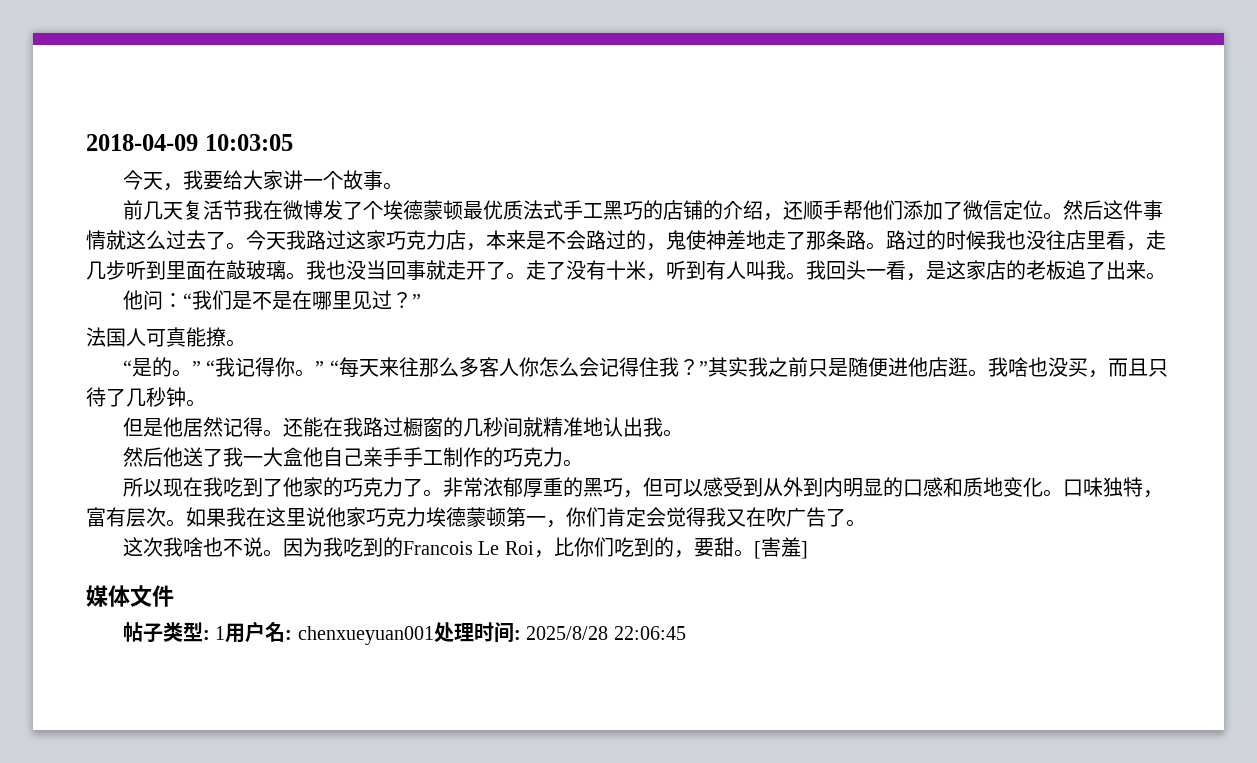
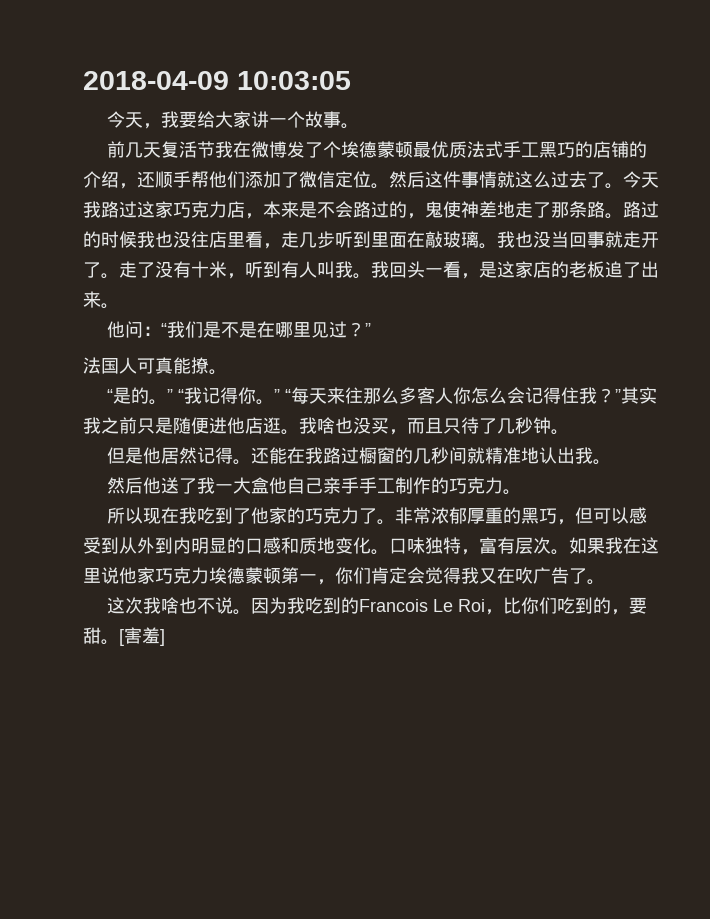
[86,585,174,607] [122,621,686,645] // 媒体文件 // 帖子类型: 1用户名: chenxueyuan001处理时间: 2025/8/28 22:06:45 -> (165, 637) none

